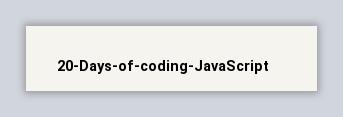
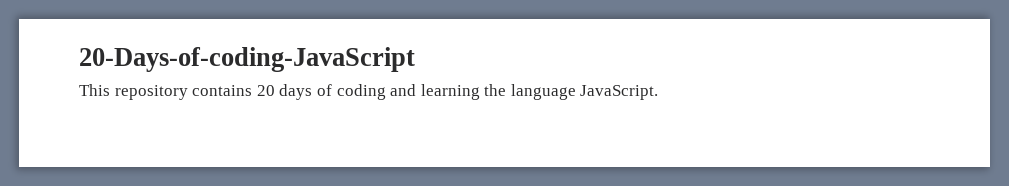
(269, 67) none -> [79,84,659,100] // This repository contains 20 days of coding and learning the language JavaScript.

